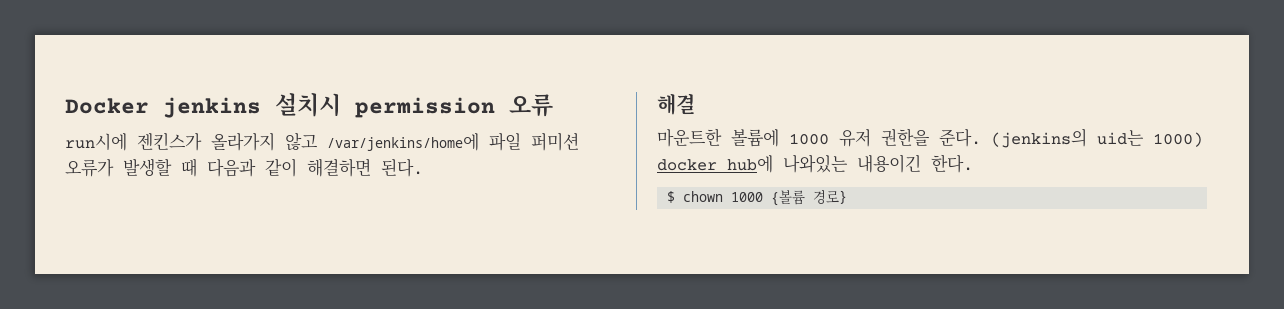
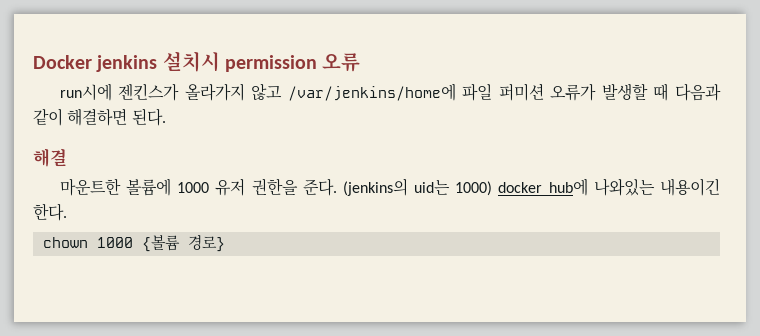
[667,191,676,203] $ -> (67, 212) none

